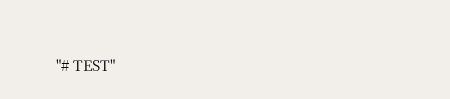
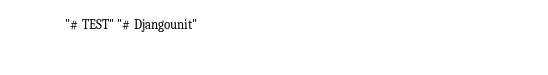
(115, 65) none -> [117,19,197,32] "# Djangounit"

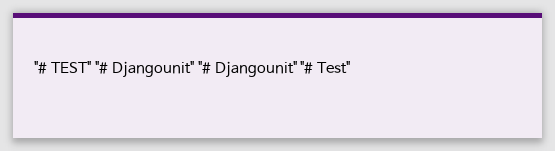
(197, 25) none -> [197,61,351,78] "# Djangounit" "# Test"

